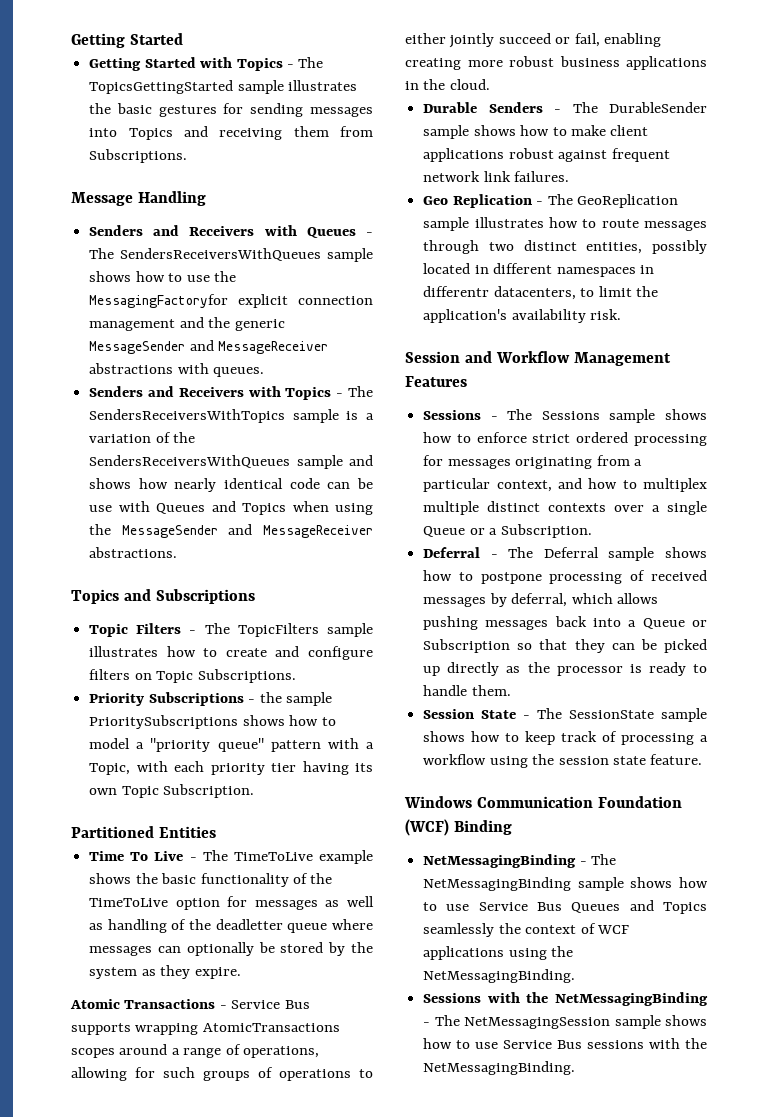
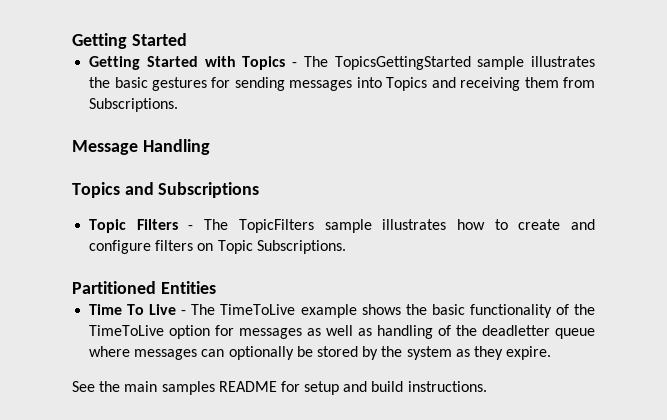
[89,225,374,238] [89,248,373,262] [89,271,236,282] [89,294,374,308] [89,317,285,331] [89,340,329,354] [89,363,265,377] [89,386,373,400] [89,409,374,423] [89,432,196,443] [89,455,374,469] [89,478,373,492] [89,501,373,515] [89,524,373,538] [89,547,178,558] // Senders and Receivers with Queues - The SendersReceiversWithQueues sample shows how to use the MessagingFactoryfor explicit connection management and the generic MessageSender and MessageReceiver abstractions with queues. // Senders and Receivers with Topics - The SendersReceiversWithTopics sample is a variation of the SendersReceiversWithQueues sample and shows how nearly identical code can be use with Queues and Topics when using the MessageSender and MessageReceiver abstractions. -> (210, 147) none
[89,692,332,706] [89,715,336,729] [89,738,374,752] [89,761,373,775] [89,784,255,798] // Priority Subscriptions - the sample PrioritySubscriptions shows how to model a "priority queue" pattern with a Topic, with each priority tier having its own Topic Subscription. -> (346, 247) none
[70,999,310,1009] [71,1023,340,1035] [71,1044,320,1058] [71,1067,373,1081] [405,33,662,48] [405,56,707,70] [405,79,490,90] [423,102,707,113] [423,125,649,139] [423,148,670,162] [423,171,570,182] [423,194,678,208] [423,217,707,231] [423,240,707,254] [423,263,654,277] [423,286,658,300] [423,309,622,323] [405,351,671,366] [405,376,467,387] [423,409,707,423] [423,432,707,446] [423,455,642,469] [423,478,707,492] [423,501,707,515] [423,524,592,538] [423,547,707,561] [423,570,707,584] [423,593,658,607] [423,616,707,630] [423,639,707,653] [423,662,707,676] [423,685,511,696] [423,708,707,722] [423,731,708,745] [423,754,703,768] [404,796,682,808] [405,819,512,836] [423,854,617,868] [423,877,708,891] [423,900,707,914] [423,923,629,937] [423,946,574,960] [423,969,576,983] [423,992,708,1006] [423,1015,707,1029] [423,1038,707,1049] [423,1061,576,1075] Atomic Transactions - Service Bus supports wrapping AtomicTransactions scopes around a range of operations, allowing for such groups of operations to either jointly succeed or fail, enabling creating more robust business applications in the cloud. // Durable Senders - The DurableSender sample shows how to make client applications robust against frequent network link failures. // Geo Replication - The GeoReplication sample illustrates how to route messages through two distinct entities, possibly located in different namespaces in differentr datacenters, to limit the application's availability risk. // Session and Workflow Management Features // Sessions - The Sessions sample shows how to enforce strict ordered processing for messages originating from a particular context, and how to multiplex multiple distinct contexts over a single Queue or a Subscription. // Deferral - The Deferral sample shows how to postpone processing of received messages by deferral, which allows pushing messages back into a Queue or Subscription so that they can be picked up directly as the processor is ready to handle them. // Session State - The SessionState sample shows how to keep track of processing a workflow using the session state feature. // Windows Communication Foundation (WCF) Binding // NetMessagingBinding - The NetMessagingBinding sample shows how to use Service Bus Queues and Topics seamlessly the context of WCF applications using the NetMessagingBinding. // Sessions with the NetMessagingBinding - The NetMessagingSession sample shows how to use Service Bus sessions with the NetMessagingBinding. -> [72,381,487,395] See the main samples README for setup and build instructions.

